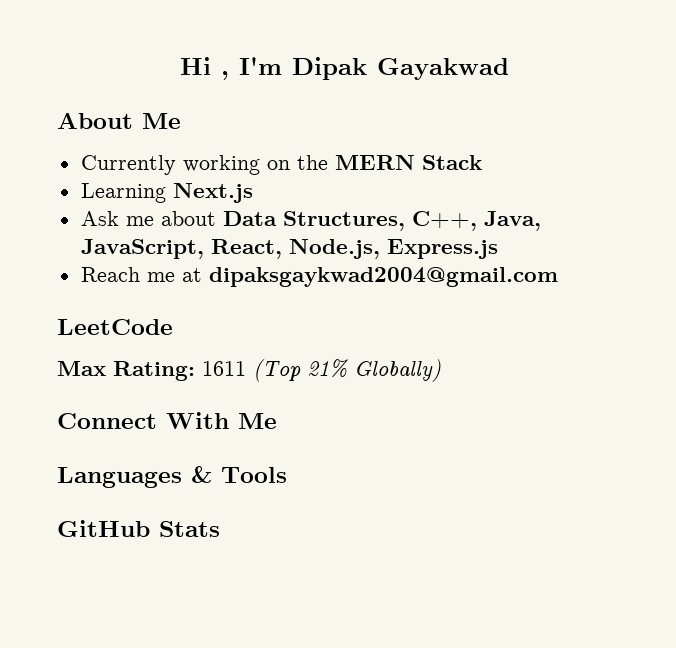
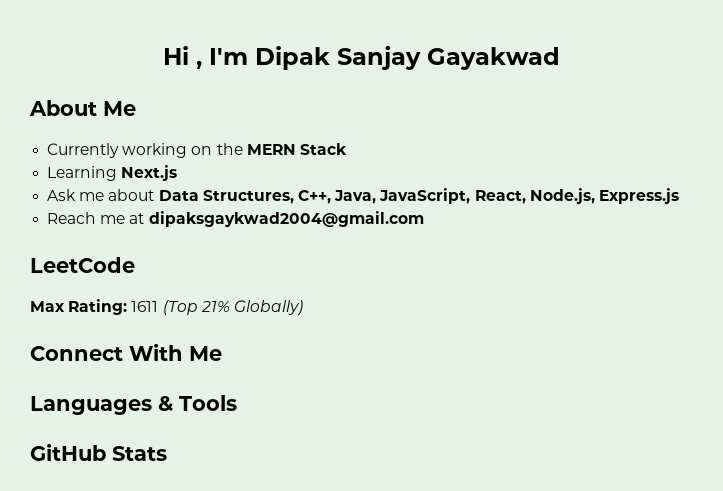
(367, 68) none -> [337,46,421,70] Sanjay

